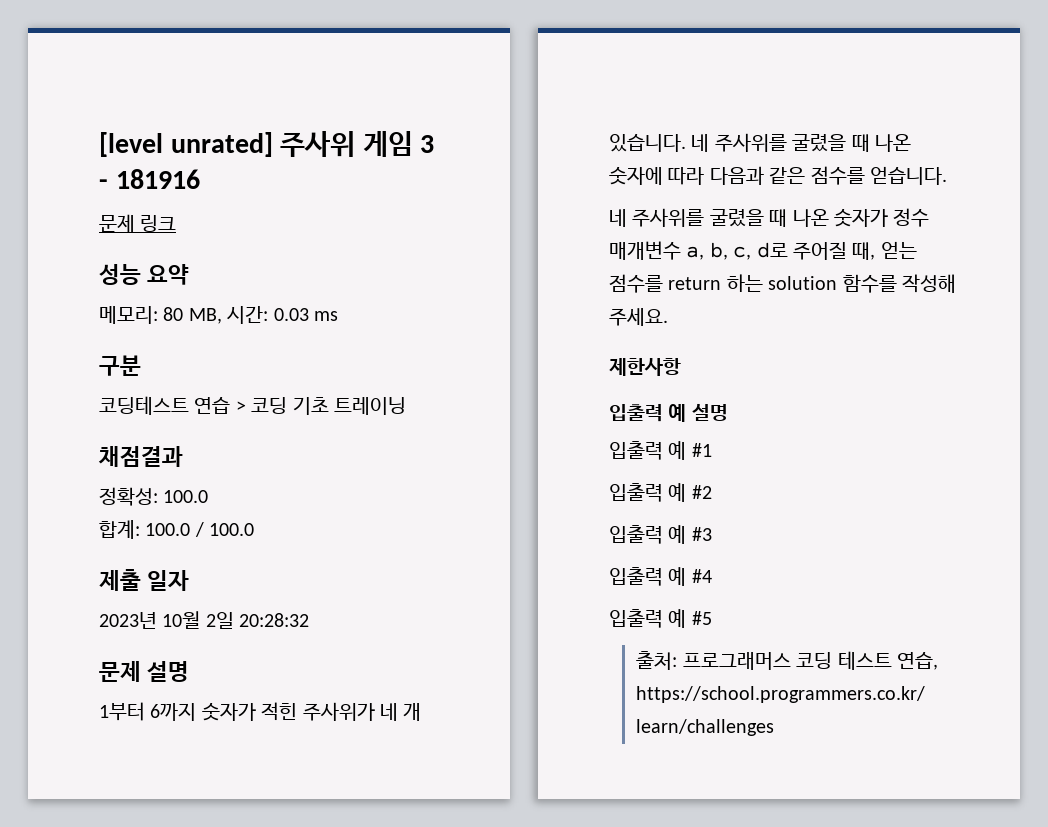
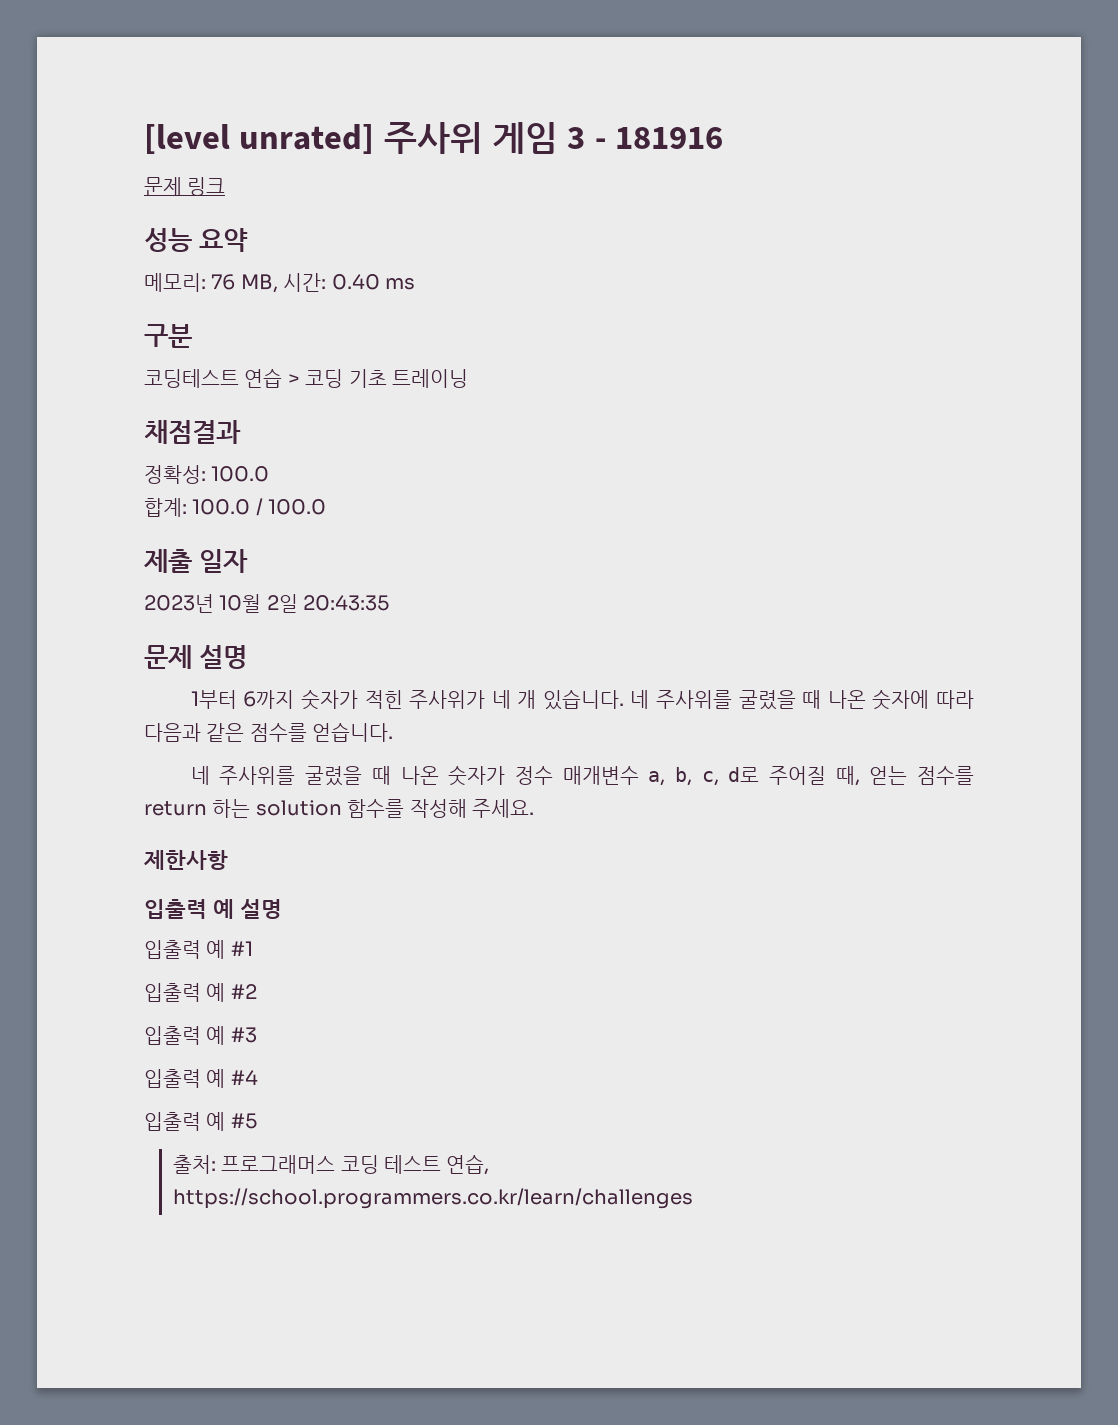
[163,307,184,321] 80 -> [211,274,236,290] 76
[273,308,309,321] 0.03 -> [331,274,380,290] 0.40
[239,613,310,627] 20:28:32 -> [303,595,390,611] 20:43:35

